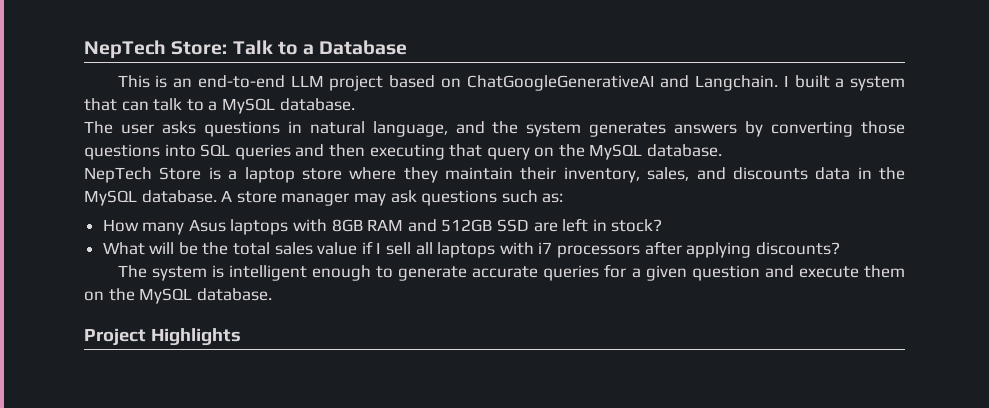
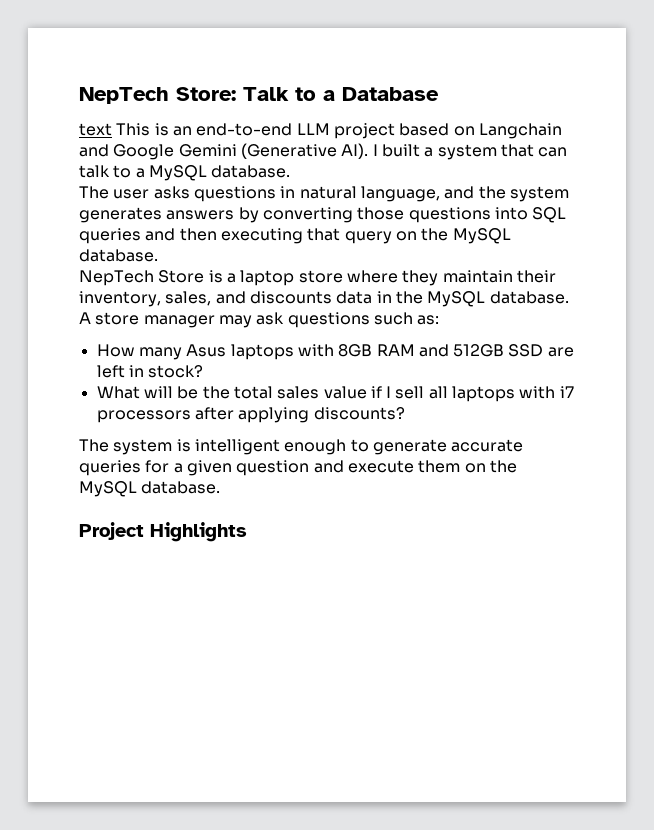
(408, 47) none -> [79,123,112,136] text
[466,75,779,91] ChatGoogleGenerativeAI and Langchain. -> [478,123,562,139] [79,143,369,160] Langchain and Google Gemini (Generative AI).

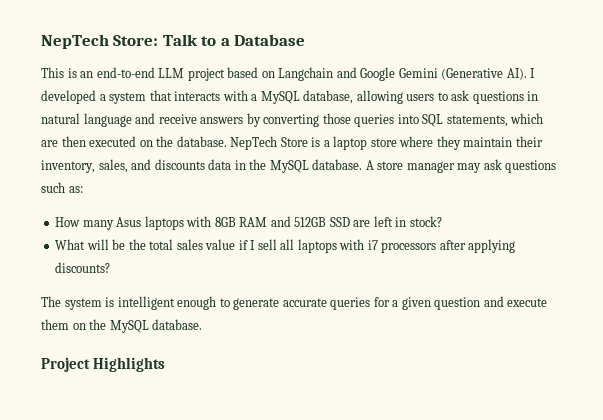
[79,123,112,136] text -> (306, 40) none
[381,144,420,157] built -> [41,90,96,104] developed
[538,147,568,157] [79,165,291,181] [79,186,569,202] [79,207,162,223] can talk to a MySQL database. // The user asks questions in natural language, and the system generates -> [174,90,539,104] [41,113,197,127] interacts with a MySQL database, allowing users to ask questions in natural language and receive
[408,207,491,223] questions -> [354,114,395,127] queries
[79,228,511,244] [79,249,158,262] queries and then executing that query on the MySQL database. // -> [446,113,544,127] [41,136,227,147] statements, which are then executed on the database.

